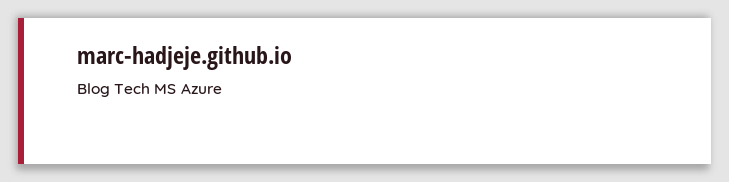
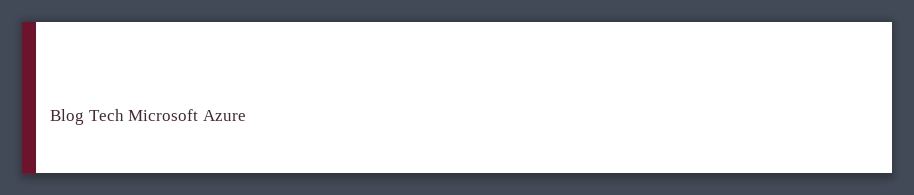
[77,46,292,70] marc-hadjeje.github.io // -> (50, 117) none
[154,84,177,94] MS -> [128,109,199,121] Microsoft

